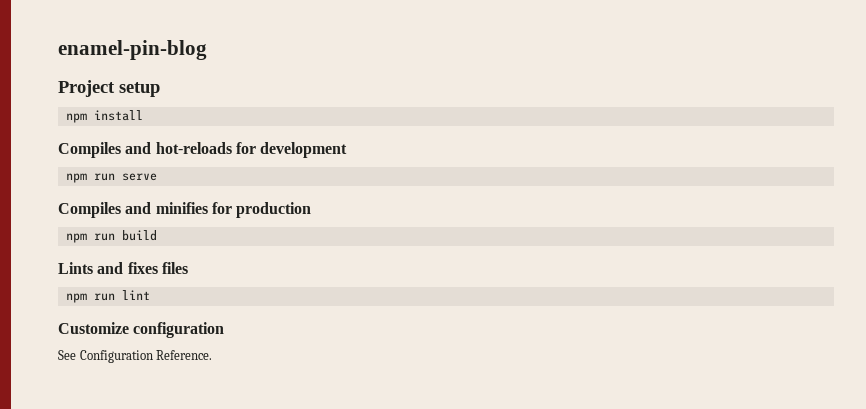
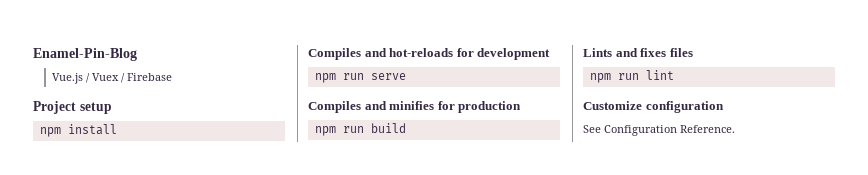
[58,40,207,60] enamel-pin-blog -> [33,48,137,61] [51,73,172,84] Enamel-Pin-Blog // Vue.js / Vuex / Firebase

